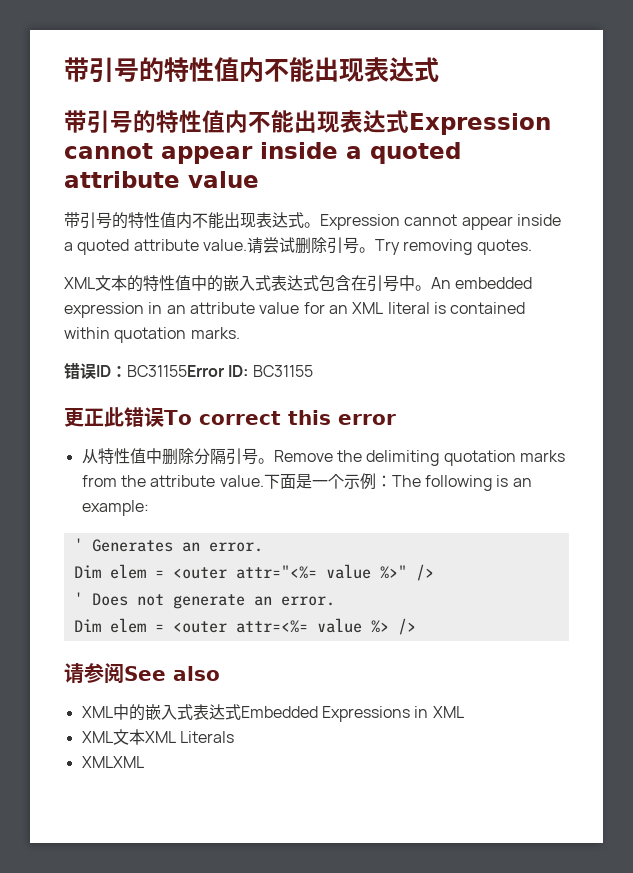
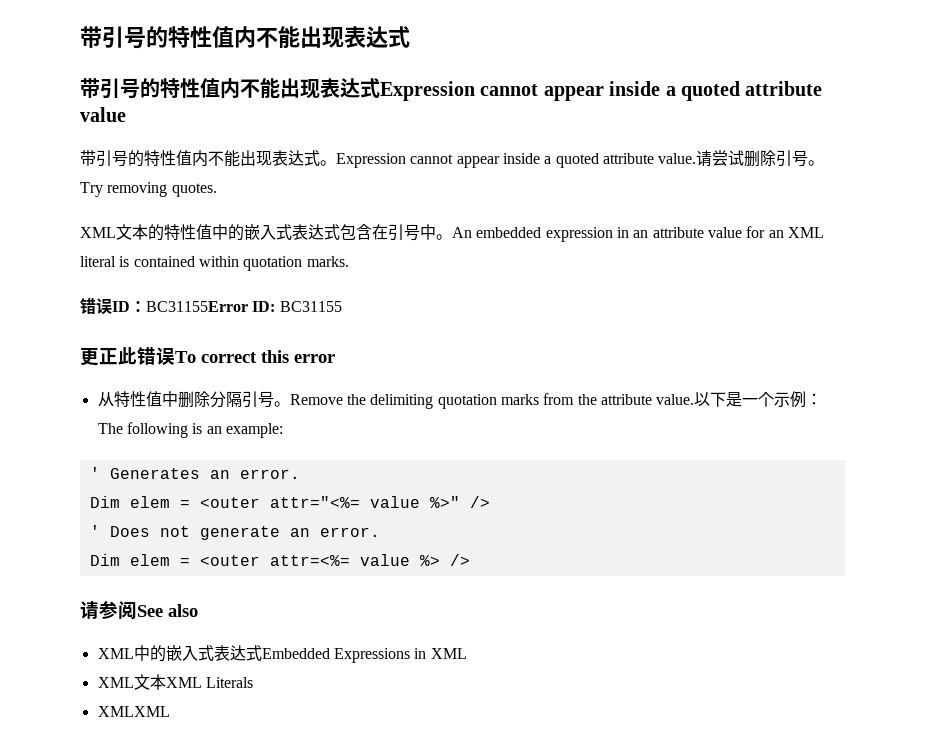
[263,474,296,489] 下面 -> [694,392,727,407] 以下

